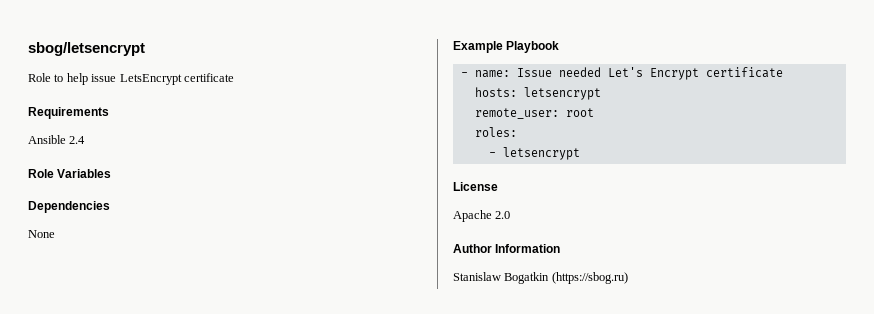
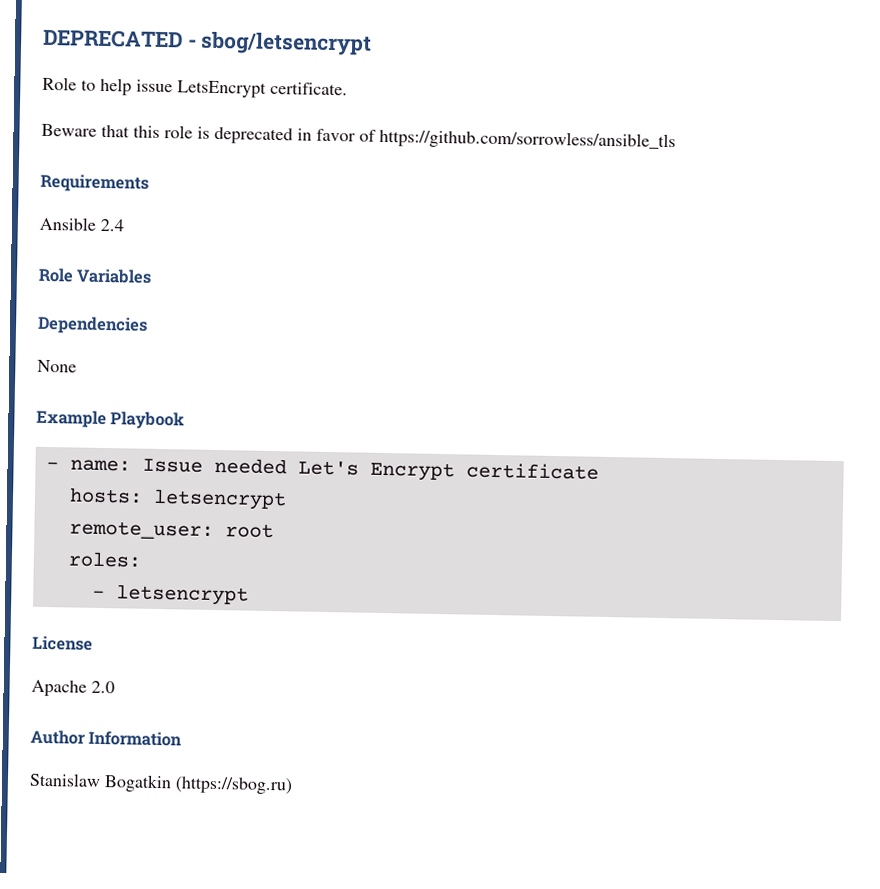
(28, 49) none -> [43,28,197,49] DEPRECATED -
[183,73,234,82] certificate -> [270,81,348,96] [41,123,676,152] certificate. // Beware that this role is deprecated in favor of https://github.com/sorrowless/ansible_tls

